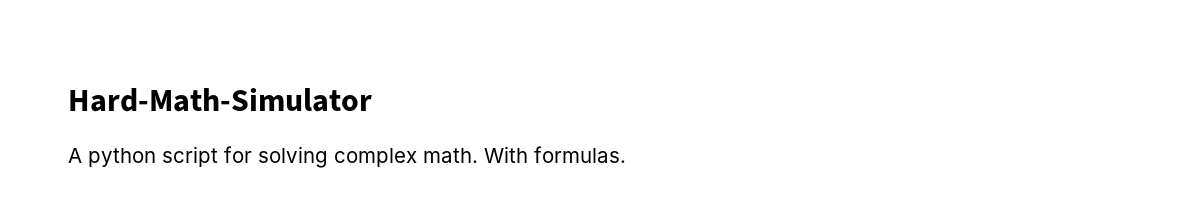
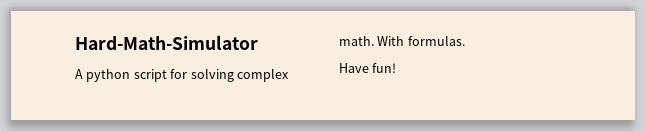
(626, 154) none -> [339,63,397,73] // Have fun!

